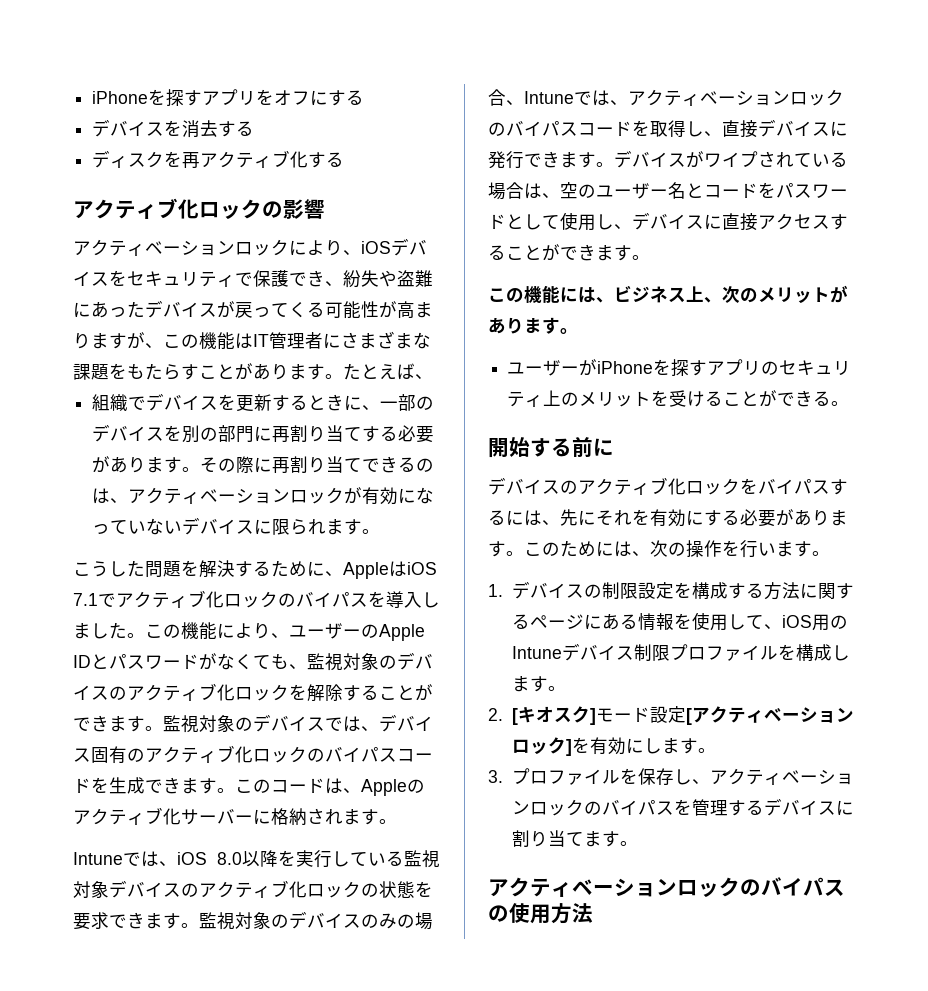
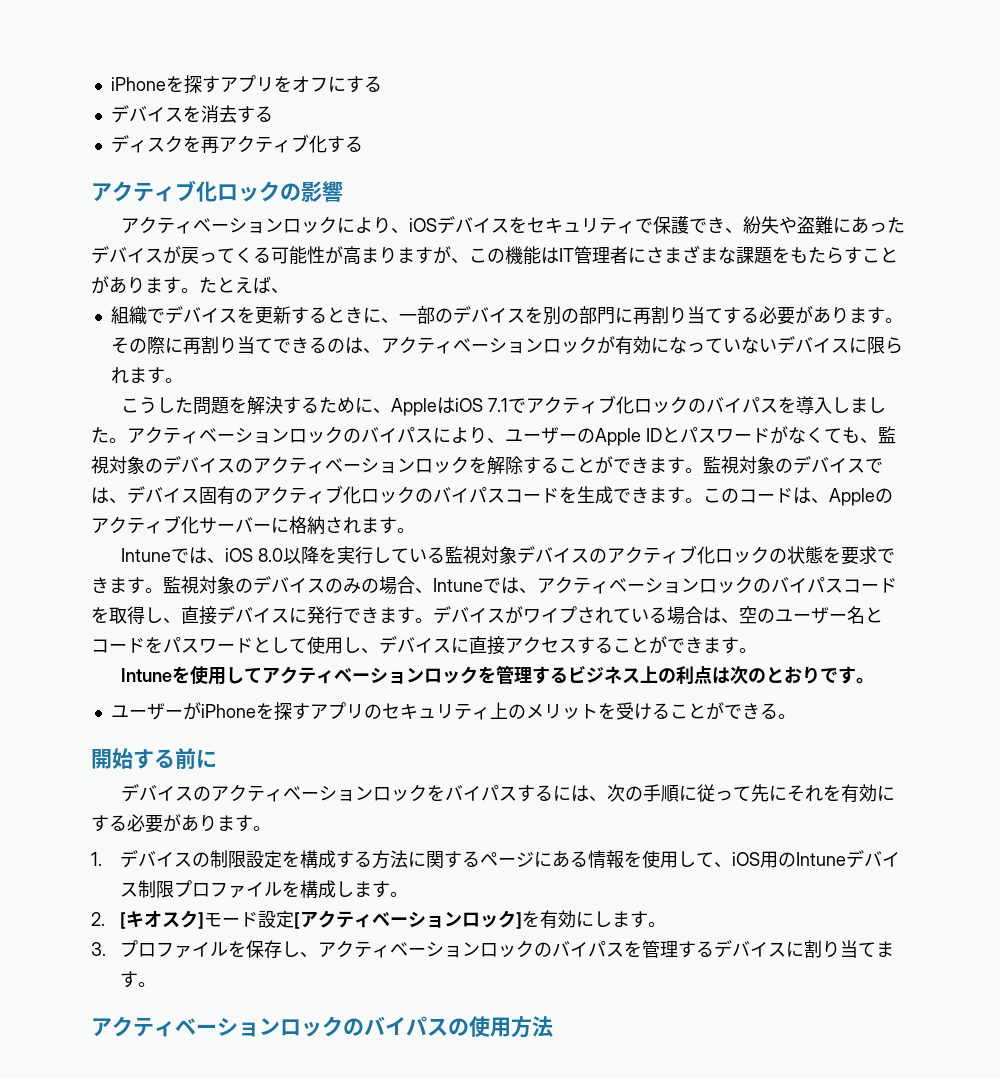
[145,622,217,640] この機能 -> [127,426,433,444] アクティベーションロックのバイパス
[199,683,235,701] ブ化 -> [325,458,415,474] ベーション
[488,285,848,303] [488,317,542,334] この機能には、ビジネス上、次のメリットがありま -> [121,665,839,685] Intuneを使用してアクティベーションロックを管理するビジネス上の利点は次のとおりで
[650,477,686,495] ブ化 -> [283,786,374,802] ベーション
(560, 522) none -> [607,784,752,802] 次の手順に従って
[524,540,830,558] このためには、次の操作を行います。 -> (271, 828) none

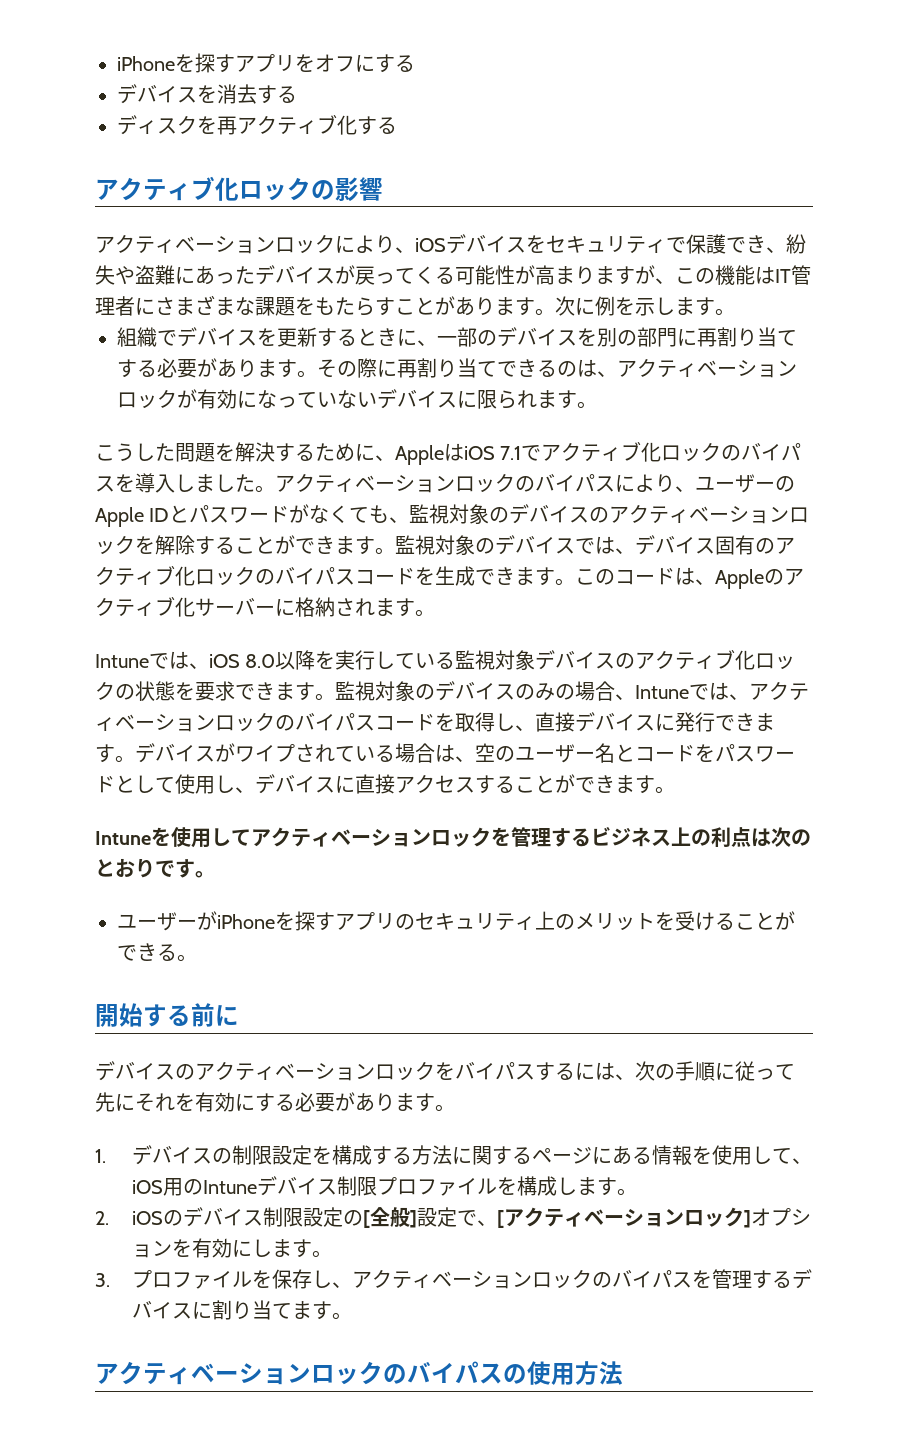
[199,276,289,294] たとえば、 -> [555,296,735,316] 次に例を示します。
[119,910,294,929] [キオスク]モード設定 -> [131,1207,497,1228] iOSのデバイス制限設定の[全般]設定で、
(522, 920) none -> [750,1208,811,1226] [131,1240,172,1258] オプション

